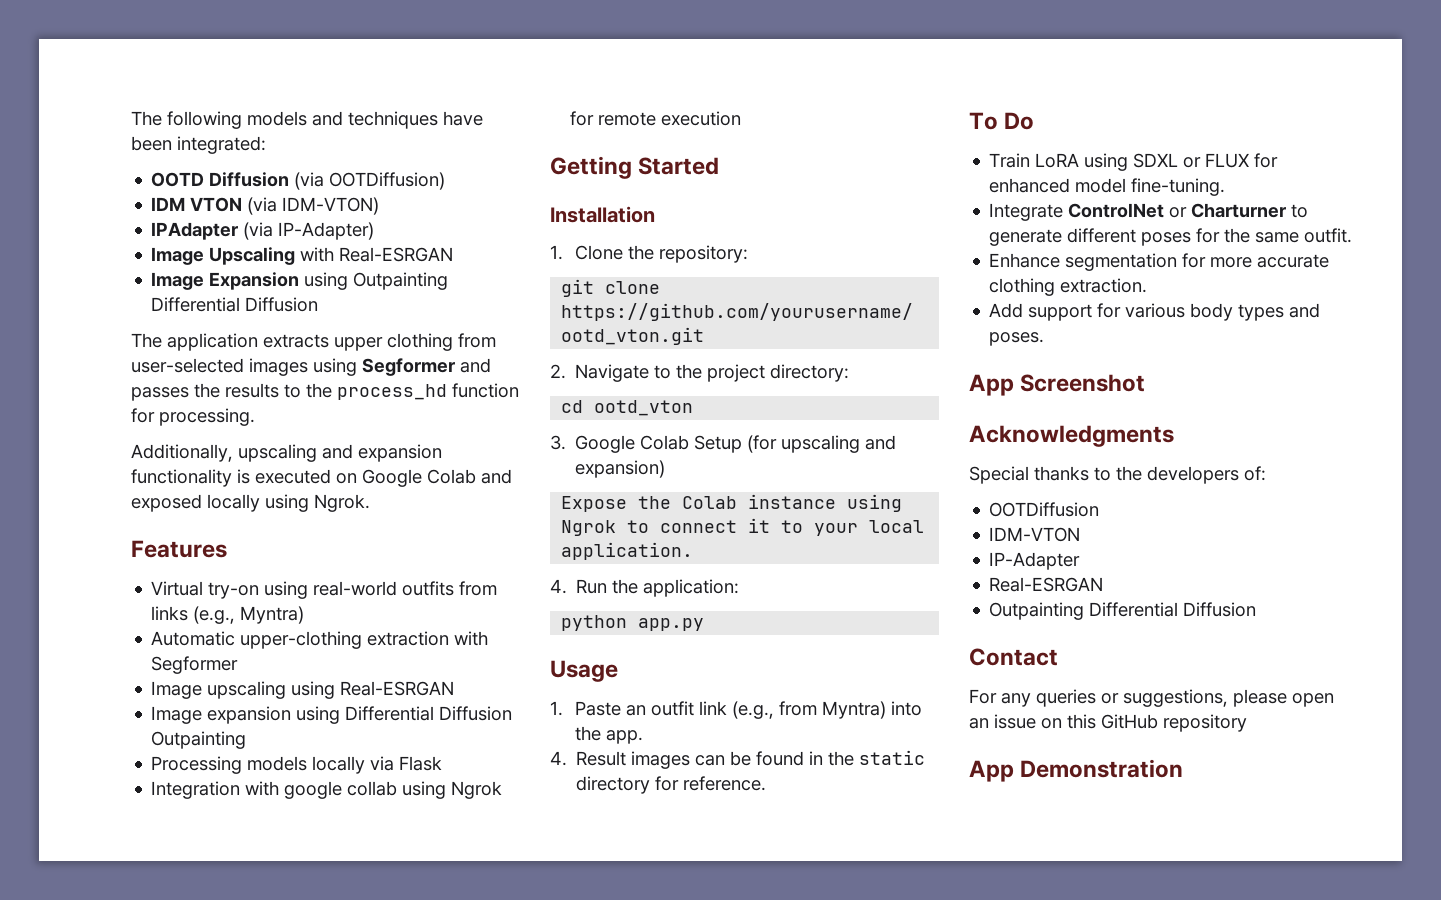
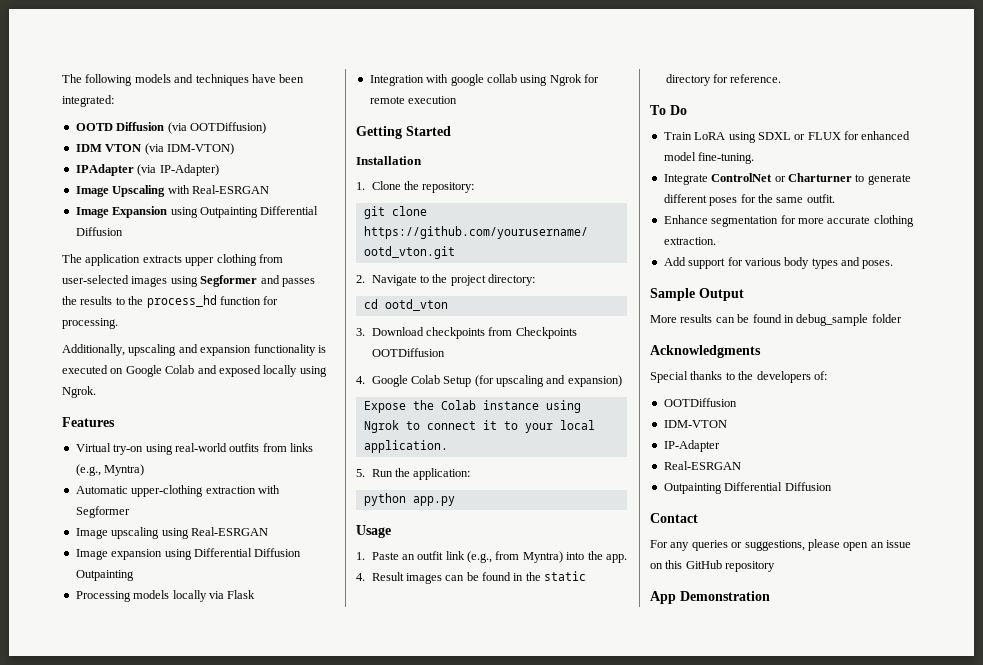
(566, 442) none -> [371,327,577,339] [371,348,445,357] [356,376,365,384] Download checkpoints from Checkpoints OOTDiffusion // 4.
[550,579,567,594] 4. -> [356,469,365,477] 5.
[969,374,1146,396] App Screenshot -> [650,288,744,301] [650,314,902,326] Sample Output // More results can be found in debug_sample folder

